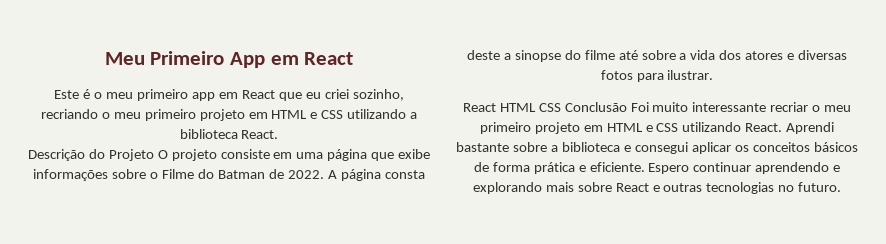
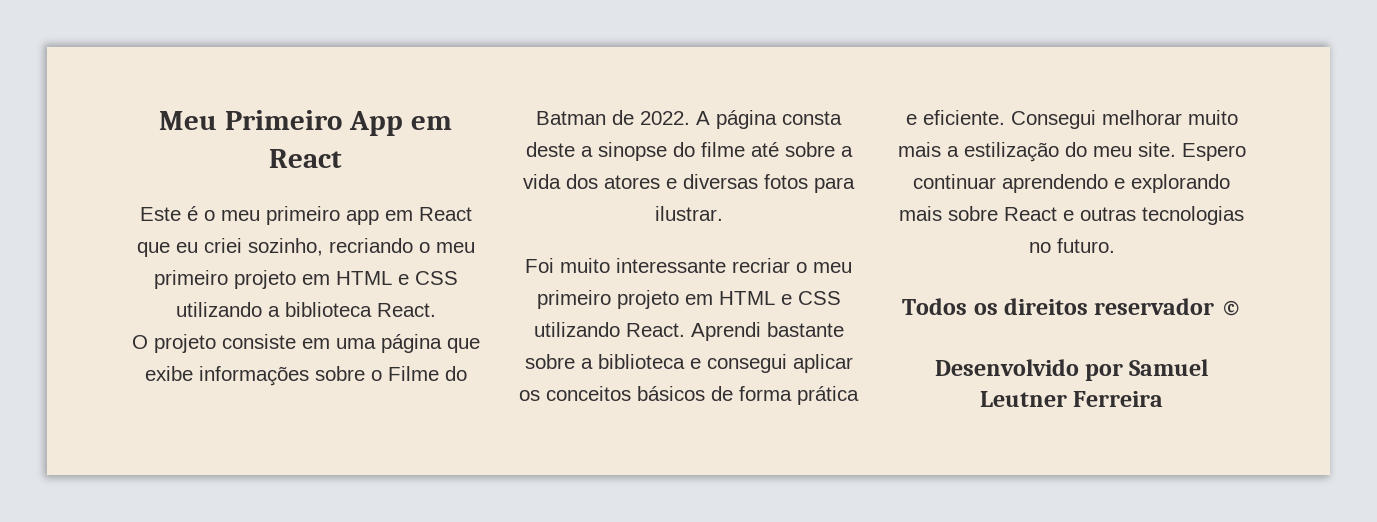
[27,149,154,161] Descrição do Projeto -> (436, 310) none
[462,102,627,112] React HTML CSS Conclusão -> (723, 213) none
(645, 167) none -> [1010,110,1238,129] [897,142,1176,162] Consegui melhorar muito mais a estilização do meu site.
(842, 187) none -> [902,298,1241,316] [934,359,1209,381] [979,391,1164,407] // Todos os direitos reservador © // Desenvolvido por Samuel Leutner Ferreira

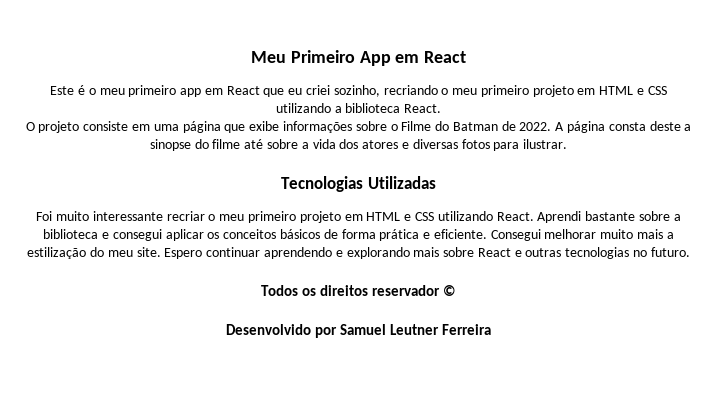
(723, 213) none -> [281,176,436,192] // Tecnologias Utilizadas

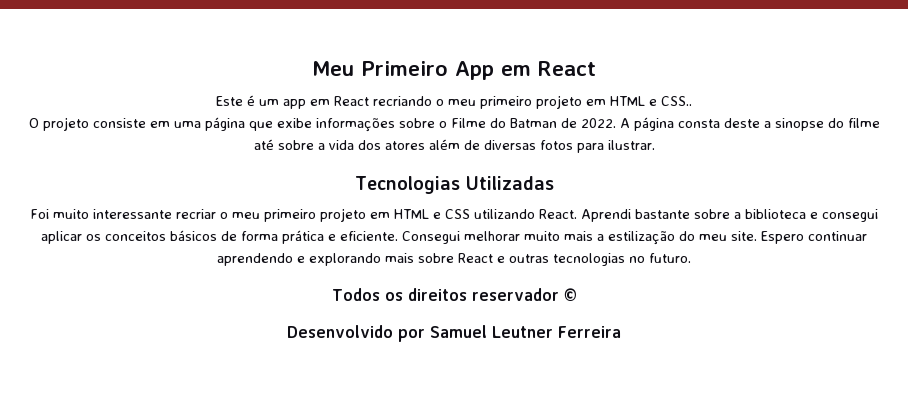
[88,85,380,97] o meu primeiro app em React que eu criei sozinho, -> [259,96,369,109] um app em React
[647,86,667,95] [275,103,442,113] CSS utilizando a biblioteca React. -> [661,96,692,106] CSS..
[401,142,409,149] e -> [428,139,480,150] além de

